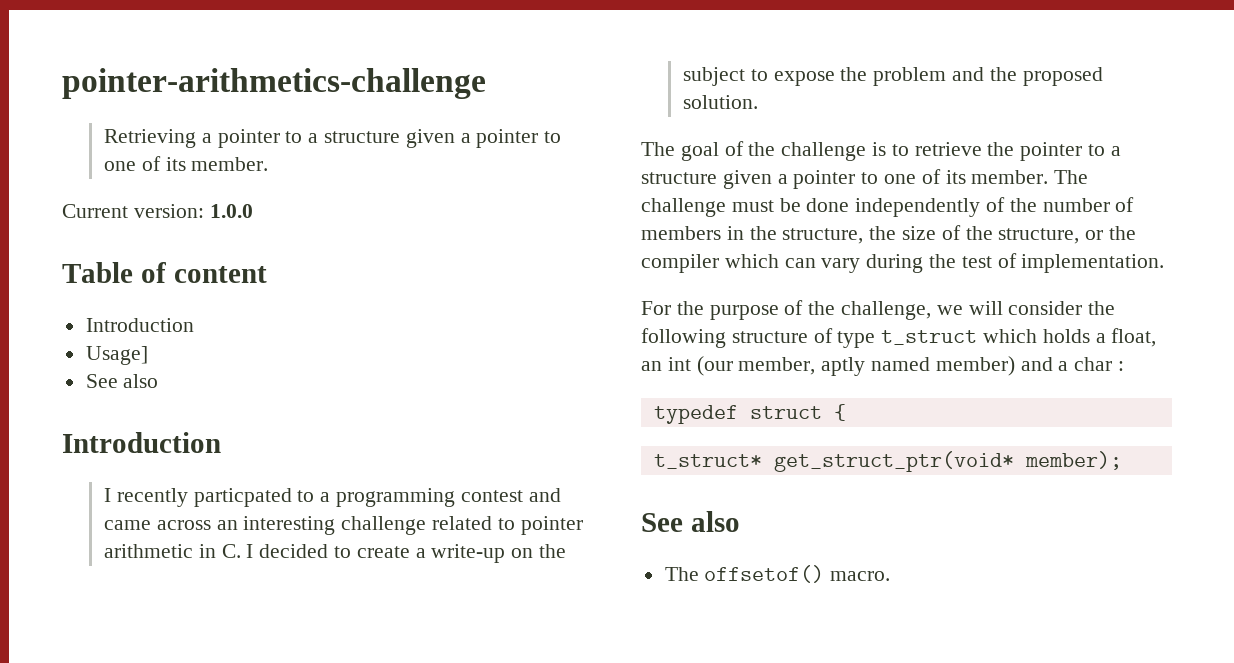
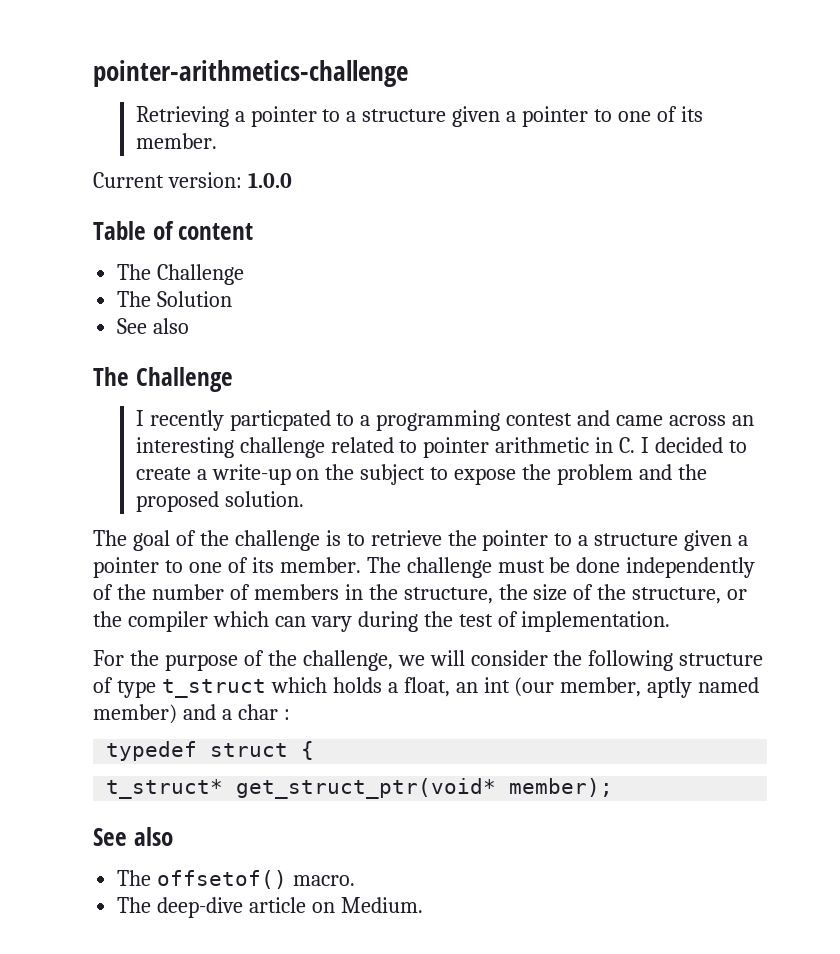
[85,318,194,332] [85,346,148,365] [85,374,159,388] [62,432,221,453] Introduction // Usage] // See also // Introduction -> [117,264,245,285] [117,291,233,307] [117,318,190,334] [93,367,233,392] The Challenge // The Solution // See also // The Challenge
(891, 576) none -> [117,897,423,918] // The deep-dive article on Medium.

